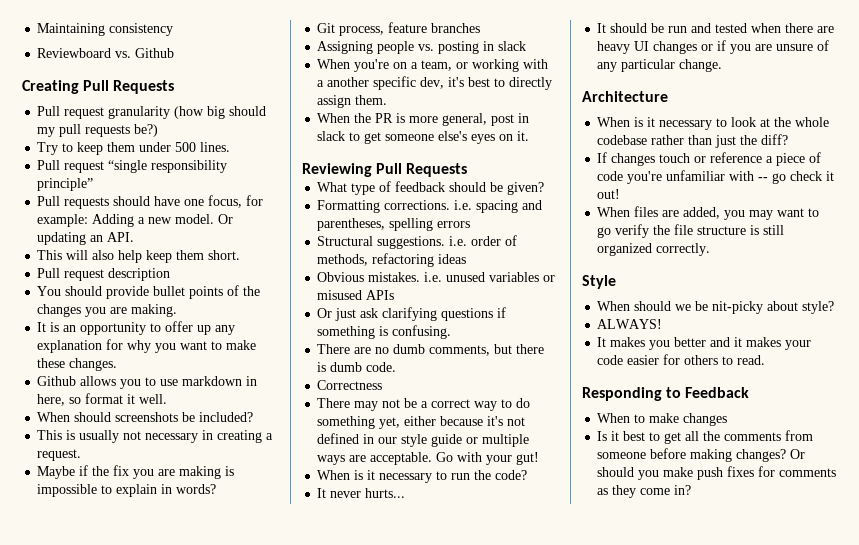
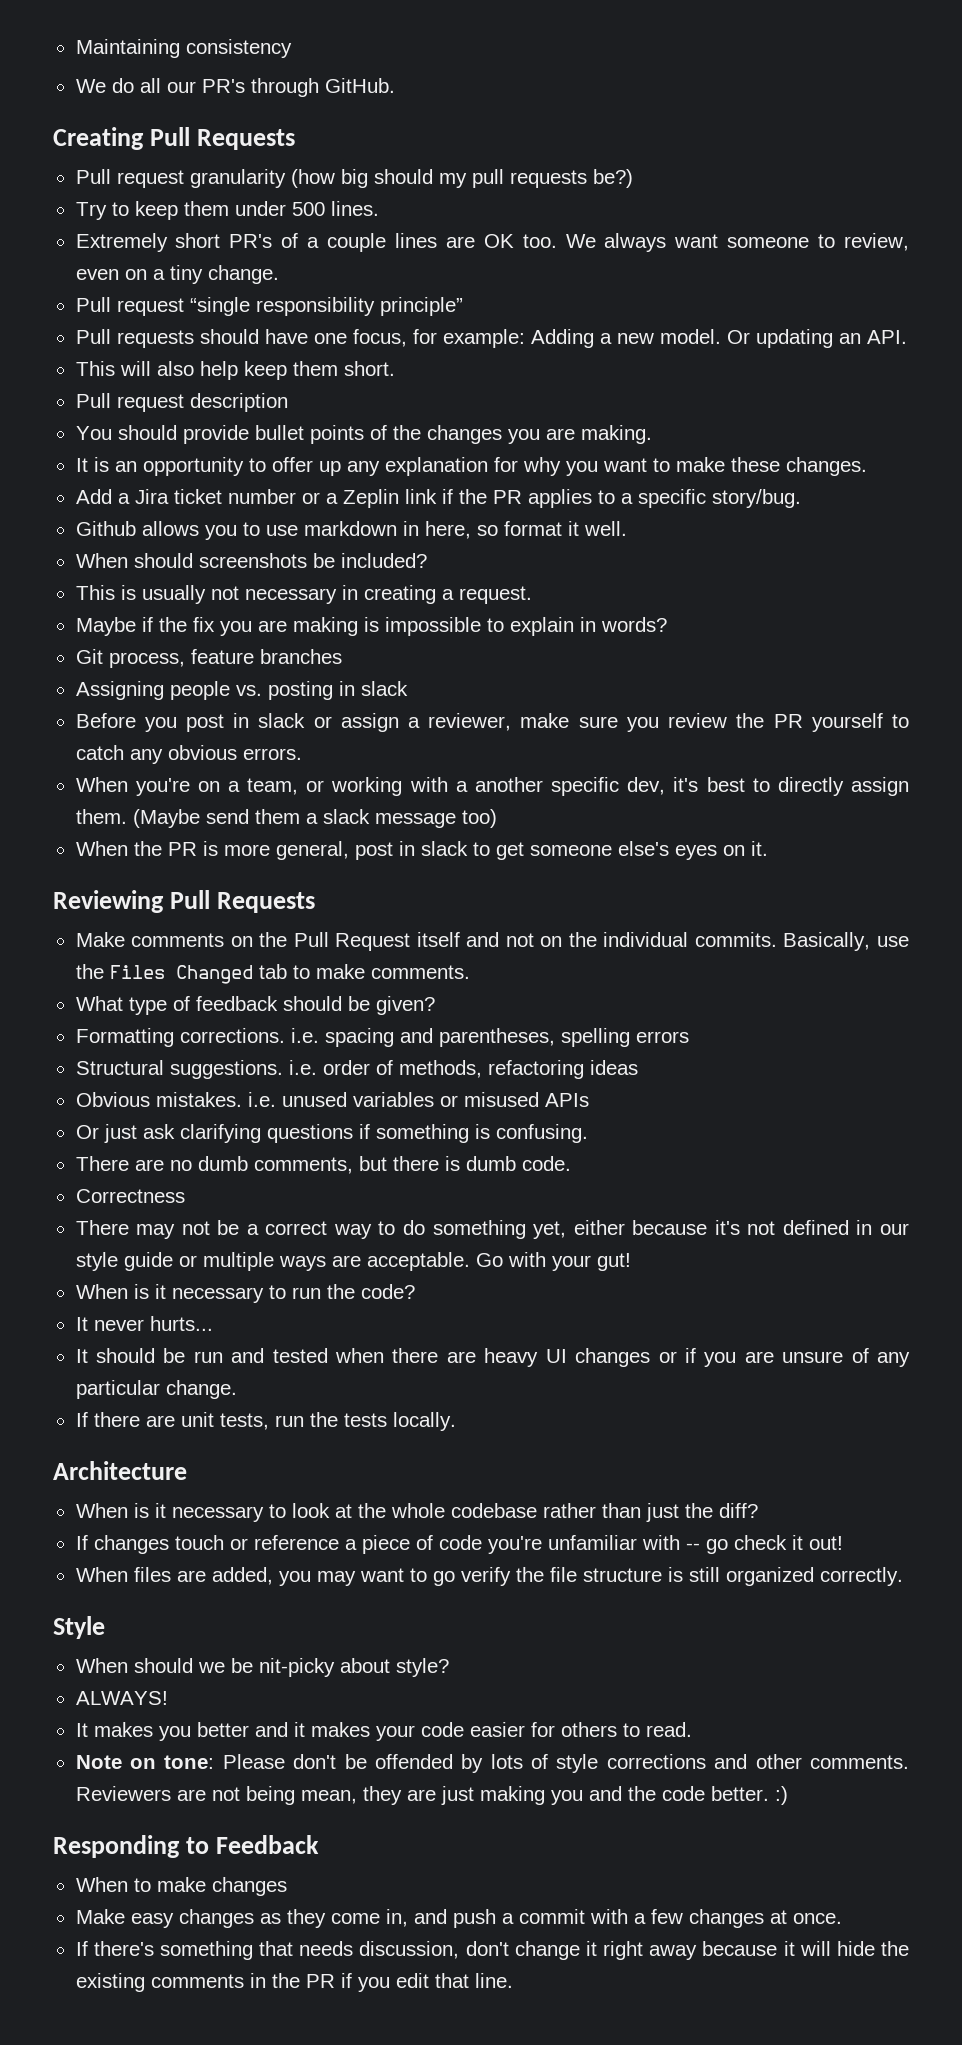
[37,48,175,58] Reviewboard vs. Github -> [75,78,395,97] We do all our PR's through GitHub.
(231, 147) none -> [75,233,909,252] [75,265,279,284] // Extremely short PR's of a couple lines are OK too. We always want someone to review, even on a tiny change.
(118, 364) none -> [75,489,801,508] // Add a Jira ticket number or a Zeplin link if the PR applies to a specific story/bug.
(527, 46) none -> [75,713,910,732] [75,745,302,764] // Before you post in slack or assign a reviewer, make sure you review the PR yourself to catch any obvious errors.
(388, 100) none -> [132,809,497,828] (Maybe send them a slack message too)
(468, 170) none -> [75,932,909,951] [75,964,470,984] // Make comments on the Pull Request itself and not on the individual commits. Basically, use the Files Changed tab to make comments.
(723, 65) none -> [75,1412,456,1431] // If there are unit tests, run the tests locally.
(766, 360) none -> [75,1754,910,1773] [75,1786,788,1805] // Note on tone: Please don't be offended by lots of style corrections and other comments. Reviewers are not being mean, they are just making you and the code better. :)
[597,430,814,444] [597,448,806,462] [597,466,837,480] [597,485,692,498] Is it best to get all the comments from someone before making changes? Or should you make push fixes for comments as they come in? -> [75,1909,842,1928] [75,1941,909,1960] [75,1973,513,1992] Make easy changes as they come in, and push a commit with a few changes at once. // If there's something that needs discussion, don't change it right away because it will hide the existing comments in the PR if you edit that line.

